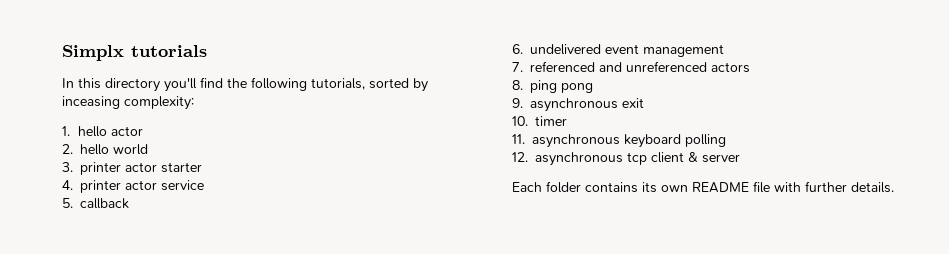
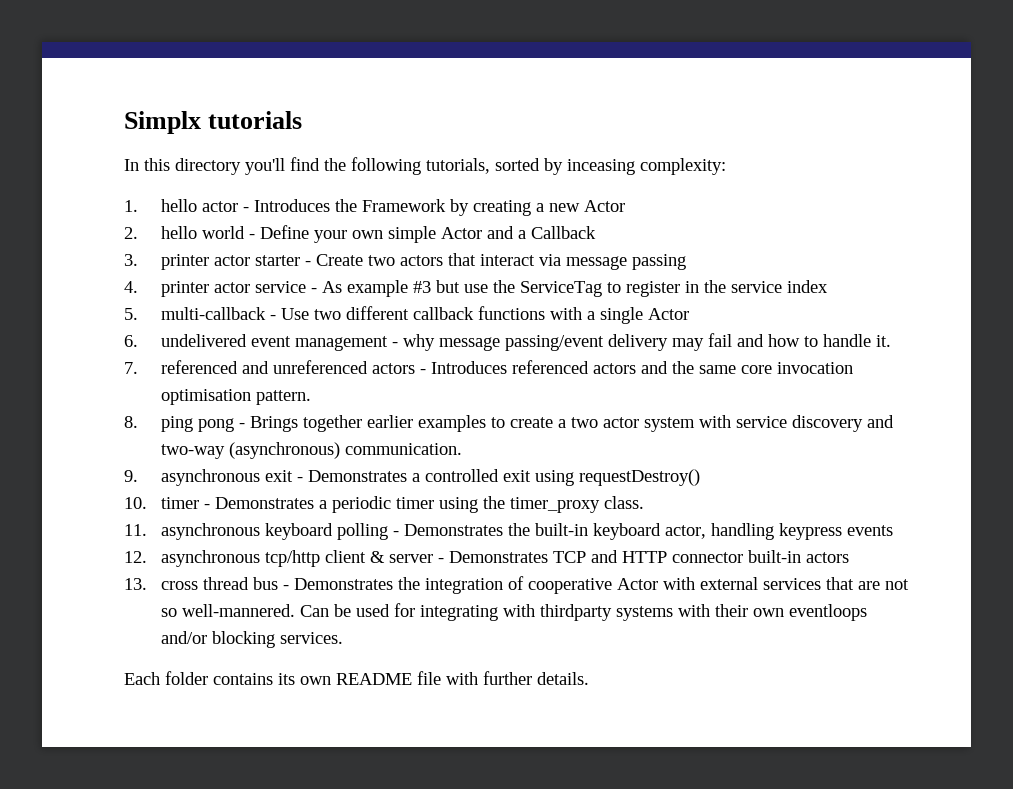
[62,144,148,155] [62,162,202,175] [62,180,204,193] [62,198,129,209] [512,44,724,57] // 2. hello world // 3. printer actor starter // 4. printer actor service // 5. callback // 6. undelivered event management -> [242,199,625,216] [124,225,596,243] [124,253,686,270] [124,280,828,297] [124,306,689,324] [124,333,891,351] - Introduces the Framework by creating a new Actor // 2. hello world - Define your own simple Actor and a Callback // 3. printer actor starter - Create two actors that interact via message passing // 4. printer actor service - As example #3 but use the ServiceTag to register in the service index // 5. multi-callback - Use two different callback functions with a single Actor // 6. undelivered event management - why message passing/event delivery may fail and how to handle it.
[512,80,593,93] [512,98,644,112] [512,116,567,126] [512,134,726,148] // 8. ping pong // 9. asynchronous exit // 10. timer // 11. asynchronous keyboard polling -> [419,360,853,374] [160,389,311,405] [124,415,894,432] [160,442,462,459] [124,469,700,486] [124,496,644,513] [124,523,893,540] - Introduces referenced actors and the same core invocation optimisation pattern. // 8. ping pong - Brings together earlier examples to create a two actor system with service discovery and two-way (asynchronous) communication. // 9. asynchronous exit - Demonstrates a controlled exit using requestDestroy() // 10. timer - Demonstrates a periodic timer using the timer_proxy class. // 11. asynchronous keyboard polling - Demonstrates the built-in keyboard actor, handling keypress events
[627,152,647,165] tcp -> [264,550,320,567] tcp/http
(740, 158) none -> [437,550,849,563] [124,576,909,594] [160,603,867,621] [160,631,343,648] - Demonstrates TCP and HTTP connector built-in actors // 13. cross thread bus - Demonstrates the integration of cooperative Actor with external services that are not so well-mannered. Can be used for integrating with thirdparty systems with their own eventloops and/or blocking services.

